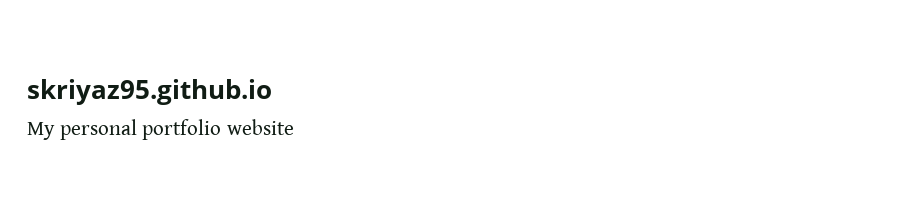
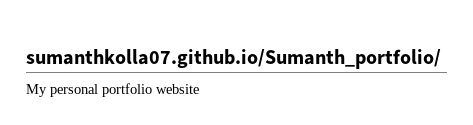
[27,79,272,105] skriyaz95.github.io -> [26,49,441,69] sumanthkolla07.github.io/Sumanth_portfolio/

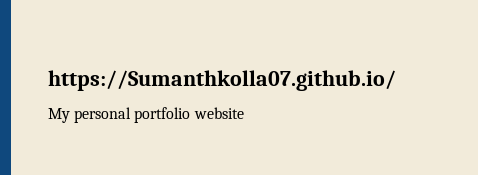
[26,49,441,69] sumanthkolla07.github.io/Sumanth_portfolio/ -> [48,70,396,91] https://Sumanthkolla07.github.io/

